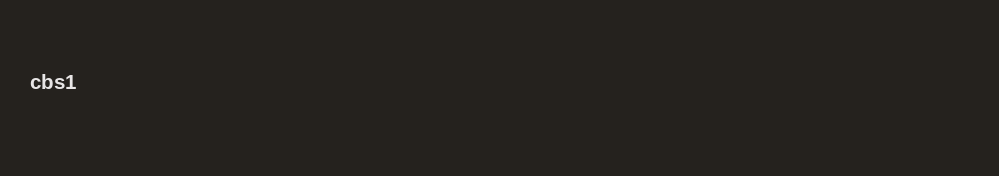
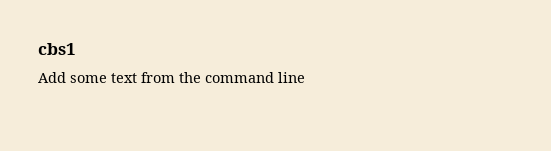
(76, 81) none -> [38,72,305,83] // Add some text from the command line

